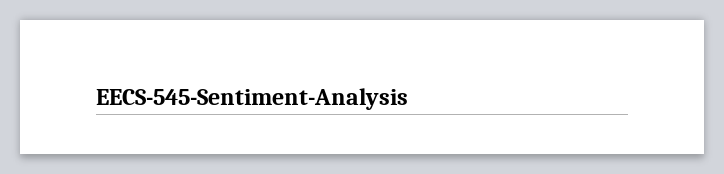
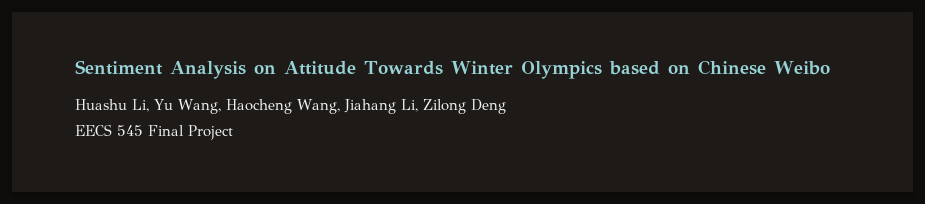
[96,88,408,110] EECS-545-Sentiment-Analysis -> [75,60,830,79] [75,99,506,114] [75,124,233,140] Sentiment Analysis on Attitude Towards Winter Olympics based on Chinese Weibo // Huashu Li, Yu Wang, Haocheng Wang, Jiahang Li, Zilong Deng // EECS 545 Final Project

